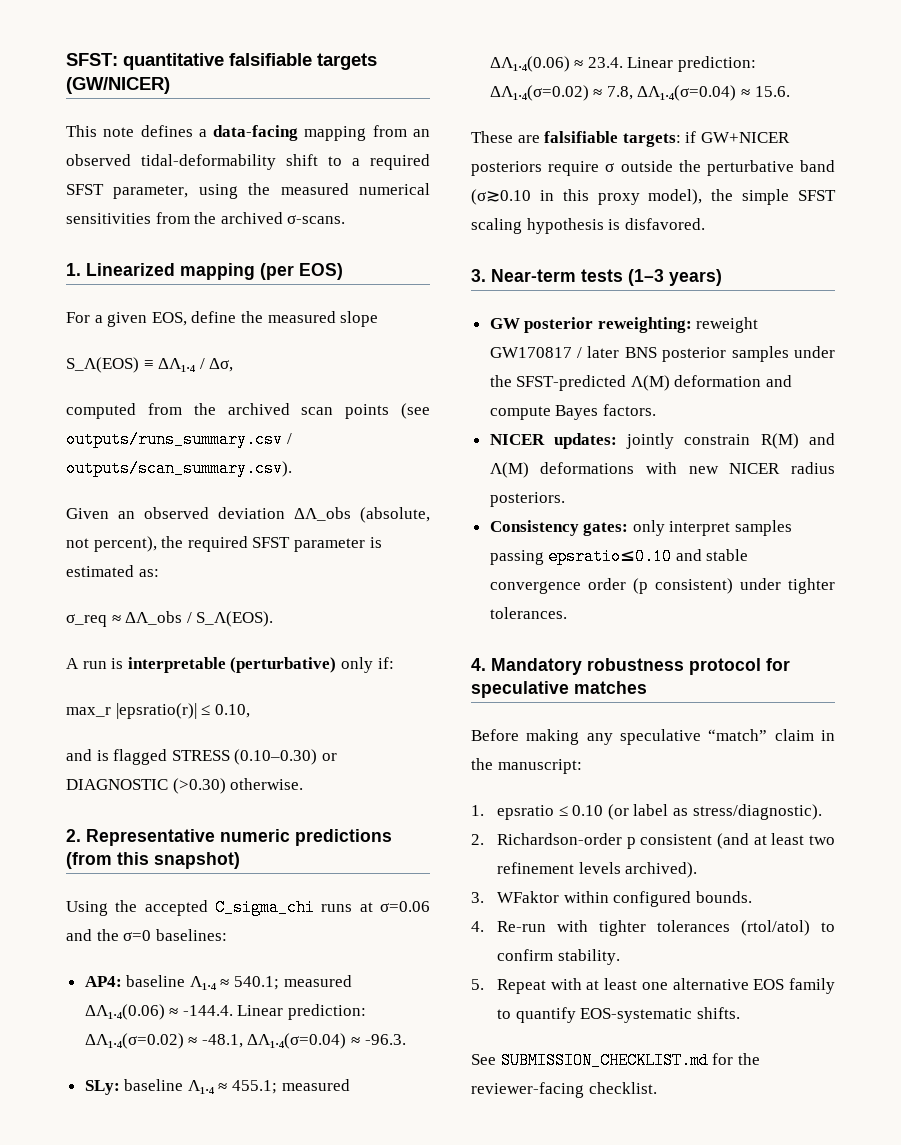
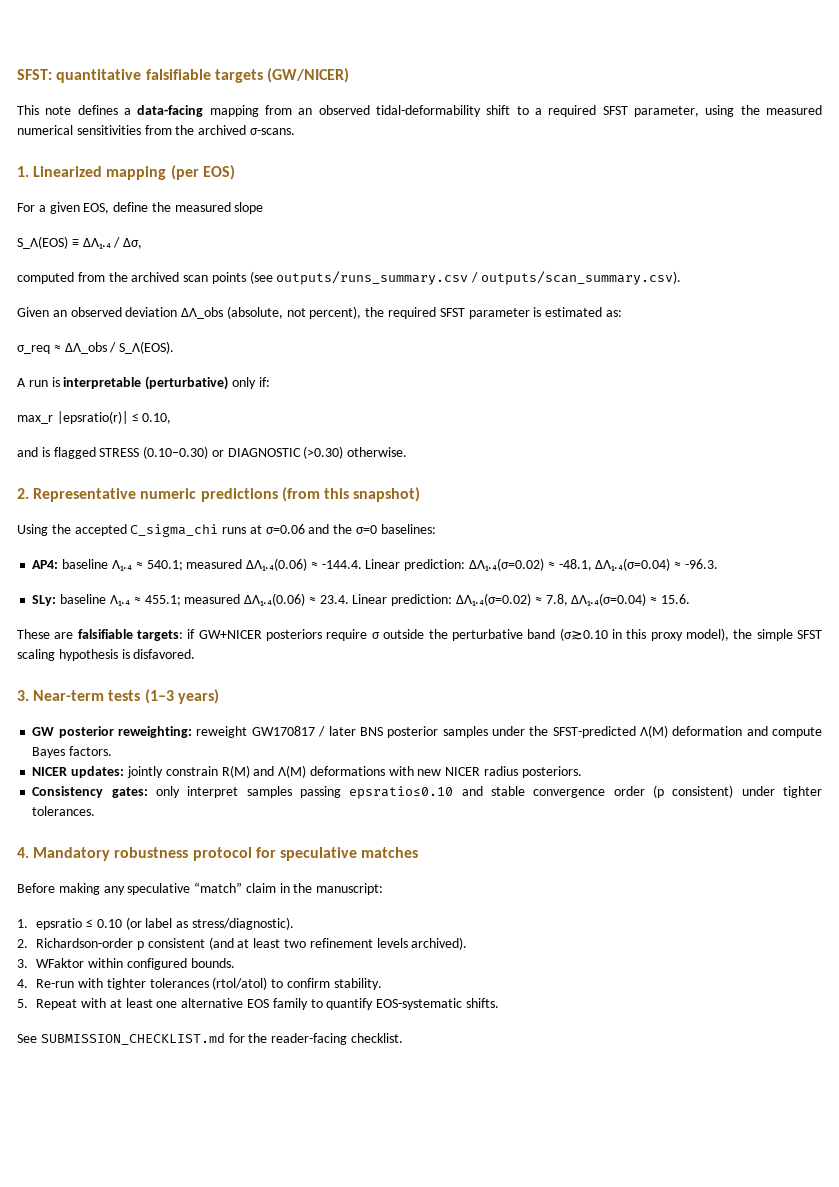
[471,1082,584,1098] reviewer-facing -> [271,1033,348,1045] reader-facing

